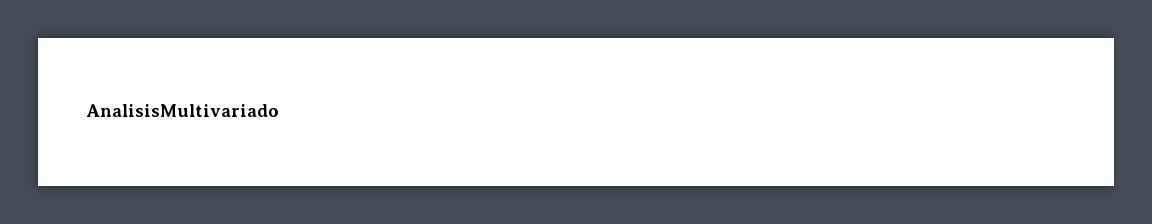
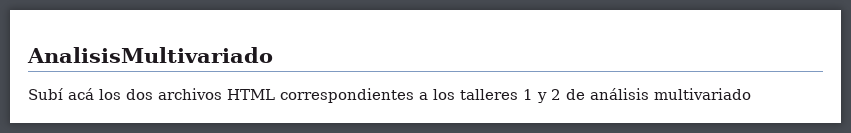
(279, 110) none -> [28,88,751,103] // Subí acá los dos archivos HTML correspondientes a los talleres 1 y 2 de análisis multivariado

